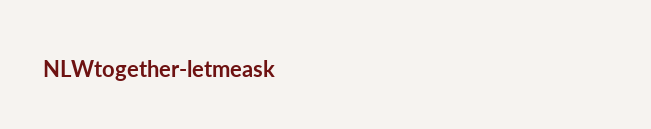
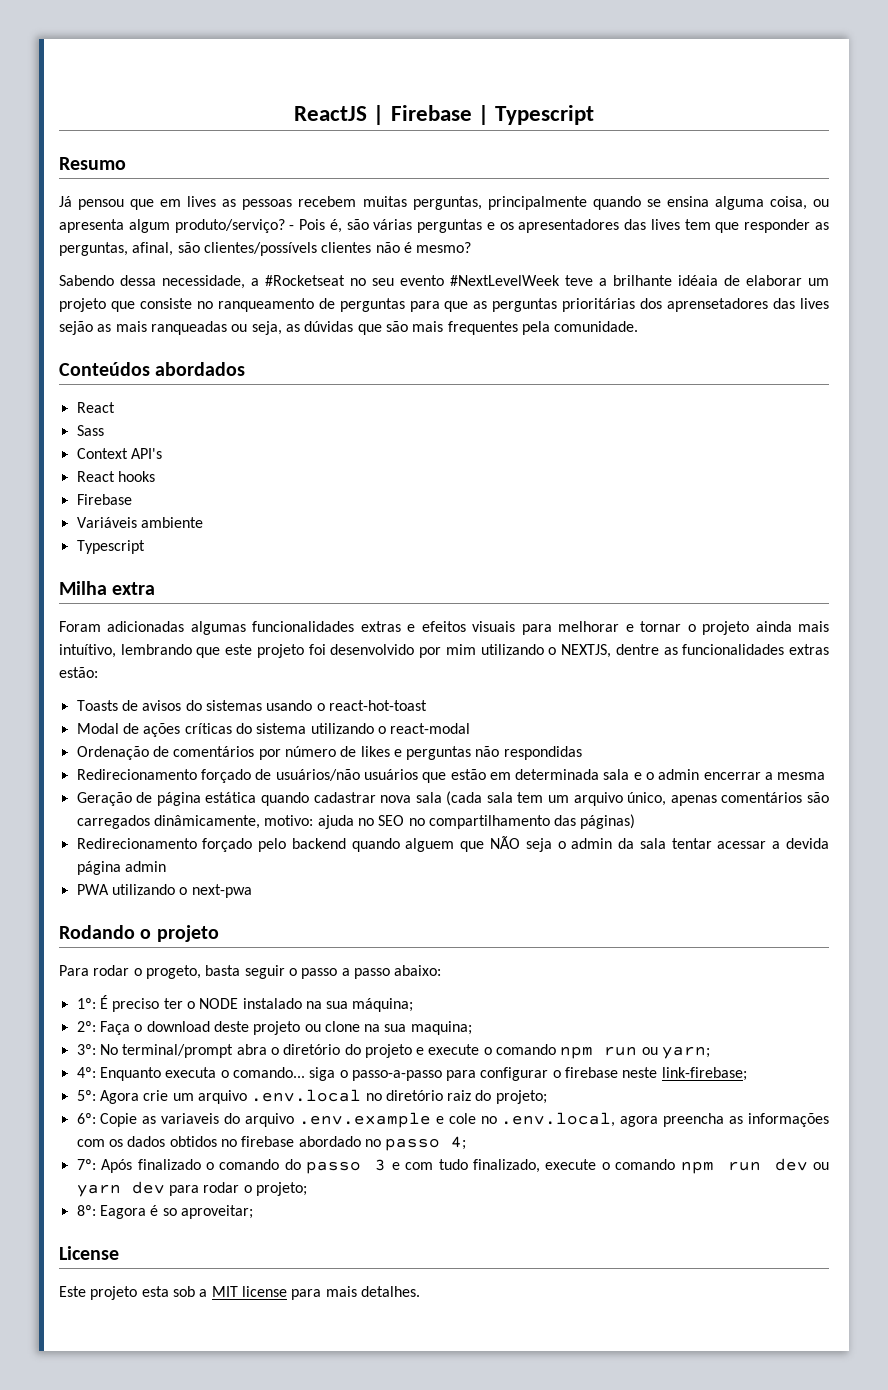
[43,60,275,81] NLWtogether-letmeask -> [294,105,594,125] [59,157,126,170] [59,196,829,210] [59,219,829,233] [59,242,472,256] [59,275,829,289] [59,298,830,312] [59,321,639,335] [59,362,246,376] [76,402,115,413] [76,425,104,436] [76,448,162,459] [76,471,155,482] [76,494,132,505] [76,517,203,528] [76,540,145,554] [59,581,156,595] [59,621,830,635] [59,644,830,658] [59,667,98,678] [76,700,427,711] [76,723,471,737] [76,746,582,760] [76,769,826,783] [76,791,829,806] [76,814,636,829] [76,836,829,852] [76,861,166,875] [76,884,252,898] [59,925,219,942] [59,965,442,979] [76,995,414,1012] [76,1021,472,1035] [76,1044,711,1059] [76,1067,747,1081] [76,1089,547,1104] [76,1112,829,1128] [76,1136,467,1151] [76,1158,829,1174] [76,1181,307,1197] [76,1205,253,1219] [59,1246,119,1260] [59,1286,420,1300] ReactJS | Firebase | Typescript // Resumo // Já pensou que em lives as pessoas recebem muitas perguntas, principalmente quando se ensina alguma coisa, ou apresenta algum produto/serviço? - Pois é, são várias perguntas e os apresentadores das lives tem que responder as perguntas, afinal, são clientes/possívels clientes não é mesmo? // Sabendo dessa necessidade, a #Rocketseat no seu evento #NextLevelWeek teve a brilhante idéaia de elaborar um projeto que consiste no ranqueamento de perguntas para que as perguntas prioritárias dos aprensetadores das lives sejão as mais ranqueadas ou seja, as dúvidas que são mais frequentes pela comunidade. // Conteúdos abordados // React // Sass // Context API's // React hooks // Firebase // Variáveis ambiente // Typescript // Milha extra // Foram adicionadas algumas funcionalidades extras e efeitos visuais para melhorar e tornar o projeto ainda mais intuítivo, lembrando que este projeto foi desenvolvido por mim utilizando o NEXTJS, dentre as funcionalidades extras estão: // Toasts de avisos do sistemas usando o react-hot-toast // Modal de ações críticas do sistema utilizando o react-modal // Ordenação de comentários por número de likes e perguntas não respondidas // Redirecionamento forçado de usuários/não usuários que estão em determinada sala e o admin encerrar a mesma // Geração de página estática quando cadastrar nova sala (cada sala tem um arquivo único, apenas comentários são carregados dinâmicamente, motivo: ajuda no SEO no compartilhamento das páginas) // Redirecionamento forçado pelo backend quando alguem que NÃO seja o admin da sala tentar acessar a devida página admin // PWA utilizando o next-pwa // Rodando o projeto // Para rodar o progeto, basta seguir o passo a passo abaixo: // 1º: É preciso ter o NODE instalado na sua máquina; // 2º: Faça o download deste projeto ou clone na sua maquina; // 3º: No terminal/prompt abra o diretório do projeto e execute o comando npm run ou yarn; // 4º: Enquanto executa o comando... siga o passo-a-passo para configurar o firebase neste link-firebase; // 5º: Agora crie um arquivo .env.local no diretório raiz do projeto; // 6º: Copie as variaveis do arquivo .env.example e cole no .env.local, agora preencha as informações com os dados obtidos no firebase abordado no passo 4; // 7º: Após finalizado o comando do passo 3 e com tudo finalizado, execute o comando npm run dev ou yarn dev para rodar o projeto; // 8º: Eagora é so aproveitar; // License // Este projeto esta sob a MIT license para mais detalhes.

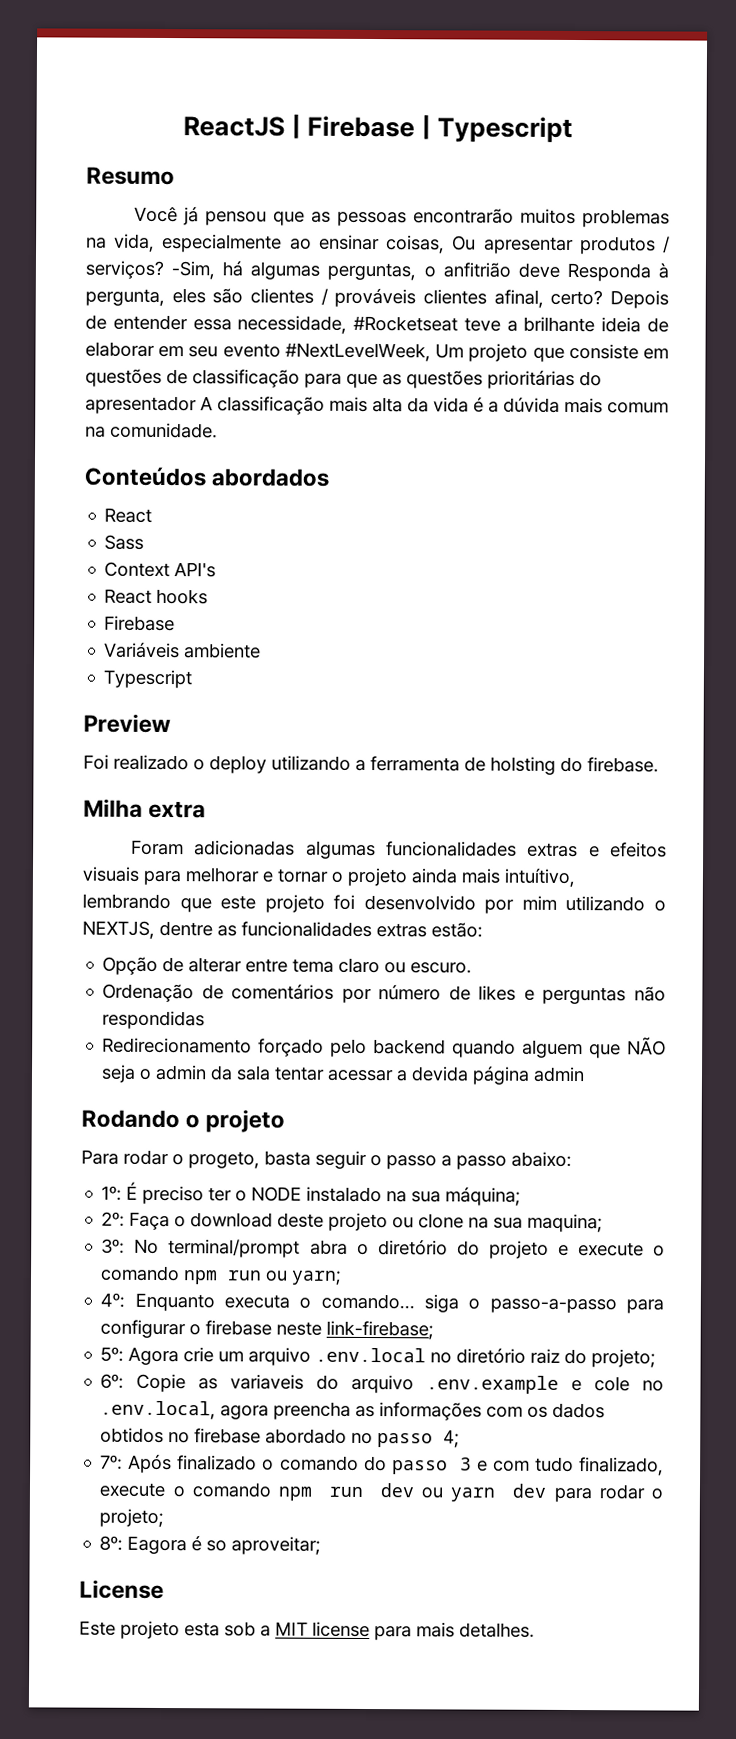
[59,196,829,210] [59,219,829,233] [59,242,472,256] [59,275,560,289] Já pensou que em lives as pessoas recebem muitas perguntas, principalmente quando se ensina alguma coisa, ou apresenta algum produto/serviço? - Pois é, são várias perguntas e os apresentadores das lives tem que responder as perguntas, afinal, são clientes/possívels clientes não é mesmo? // Sabendo dessa necessidade, a #Rocketseat no seu evento #NextLevelWeek -> [133,206,671,228] [86,233,670,255] [85,260,669,282] [85,287,669,309] [85,314,459,334] Você já pensou que as pessoas encontrarão muitos problemas na vida, especialmente ao ensinar coisas, Ou apresentar produtos / serviços? -Sim, há algumas perguntas, o anfitrião deve Responda à pergunta, eles são clientes / prováveis clientes afinal, certo? Depois de entender essa necessidade, #Rocketseat
[678,275,718,286] idéaia -> [601,317,642,333] ideia
[808,278,829,286] [59,298,830,312] [59,321,550,335] um projeto que consiste no ranqueamento de perguntas para que as perguntas prioritárias dos aprensetadores das lives sejão as mais ranqueadas ou seja, as dúvidas que são mais frequentes pela -> [158,342,669,362] [85,368,602,390] [85,395,669,415] [85,426,106,438] em seu evento #NextLevelWeek, Um projeto que consiste em questões de classificação para que as questões prioritárias do apresentador A classificação mais alta da vida é a dúvida mais comum na
(145, 547) none -> [83,713,171,734] [83,754,659,775] // Preview // Foi realizado o deploy utilizando a ferramenta de holsting do firebase.
[76,700,427,711] [76,723,471,737] Toasts de avisos do sistemas usando o react-hot-toast // Modal de ações críticas do sistema utilizando o react-modal -> [102,956,473,975] Opção de alterar entre tema claro ou escuro.
[76,769,826,783] [76,791,829,806] [76,814,636,829] // Redirecionamento forçado de usuários/não usuários que estão em determinada sala e o admin encerrar a mesma // Geração de página estática quando cadastrar nova sala (cada sala tem um arquivo único, apenas comentários são carregados dinâmicamente, motivo: ajuda no SEO no compartilhamento das páginas) -> (206, 1020) none
[76,884,252,898] // PWA utilizando o next-pwa -> (586, 1074) none

